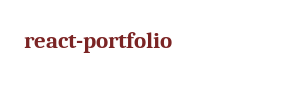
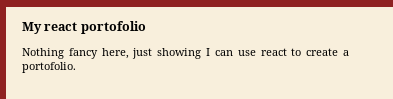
[24,32,172,53] react-portfolio -> [22,21,146,34] [22,48,349,59] [22,62,76,73] My react portofolio // Nothing fancy here, just showing I can use react to create a portofolio.

